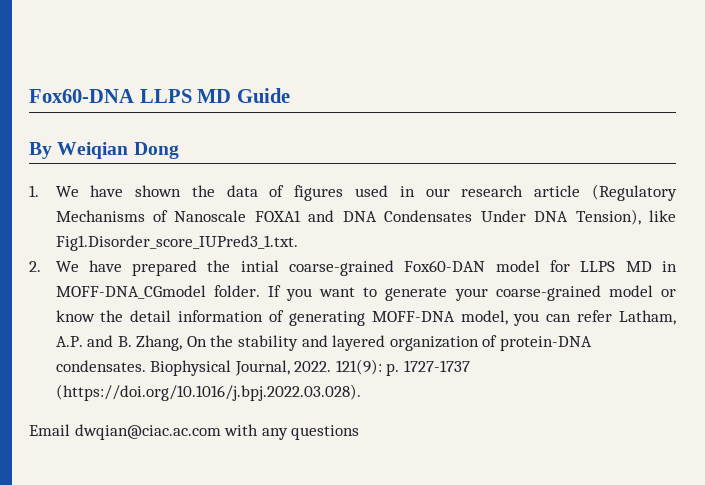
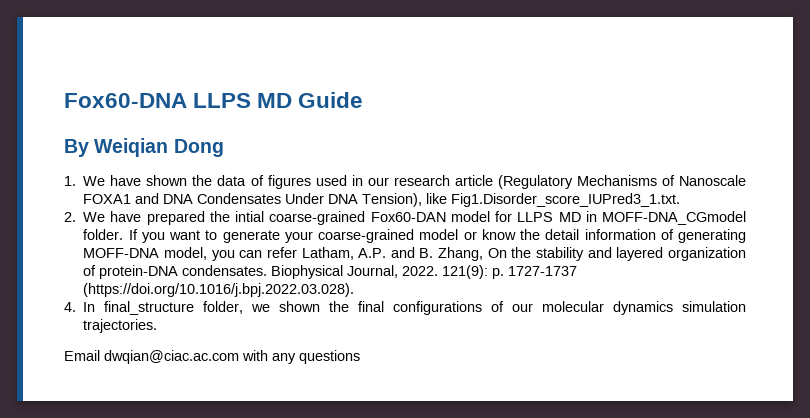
(361, 392) none -> [64,301,746,315] [83,319,158,333] // 4. In final_structure folder, we shown the final configurations of our molecular dynamics simulation trajectories.

